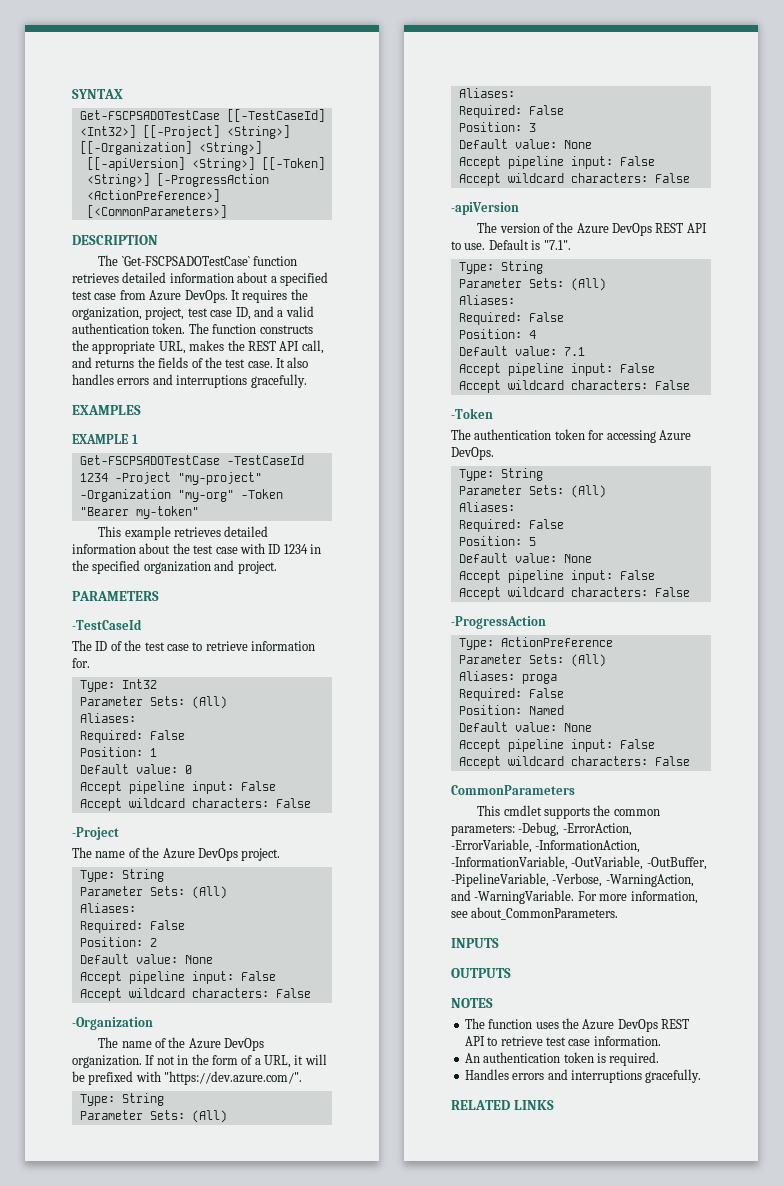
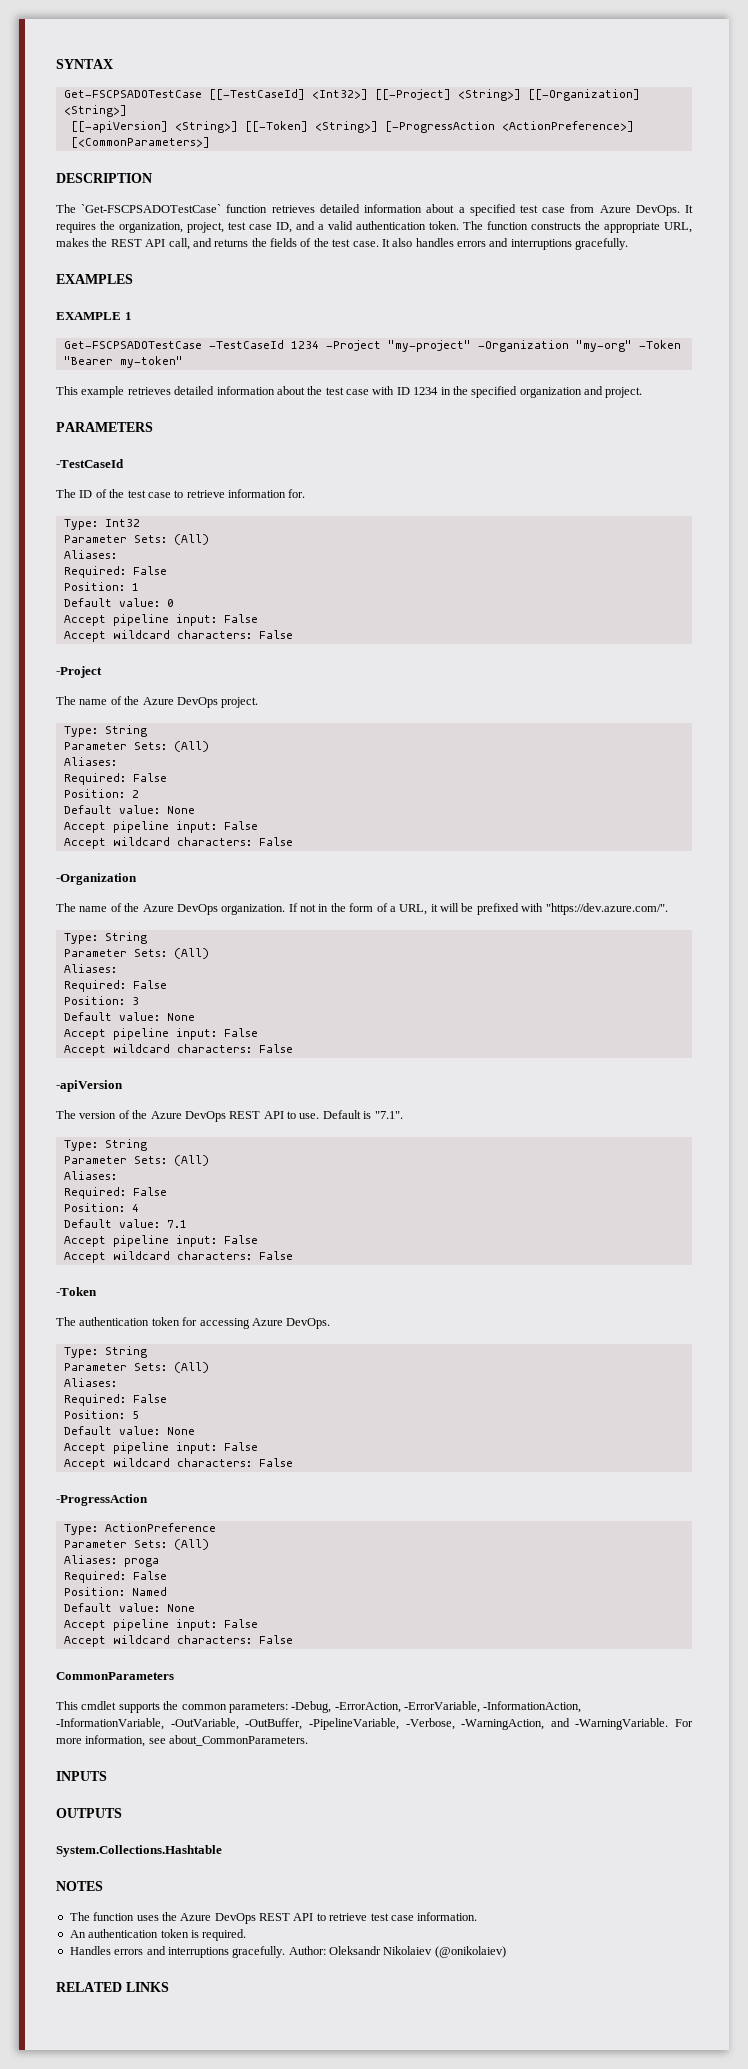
(511, 973) none -> [56,1845,222,1857] // System.Collections.Hashtable
(702, 1076) none -> [288,1946,506,1958] Author: Oleksandr Nikolaiev (@onikolaiev)

